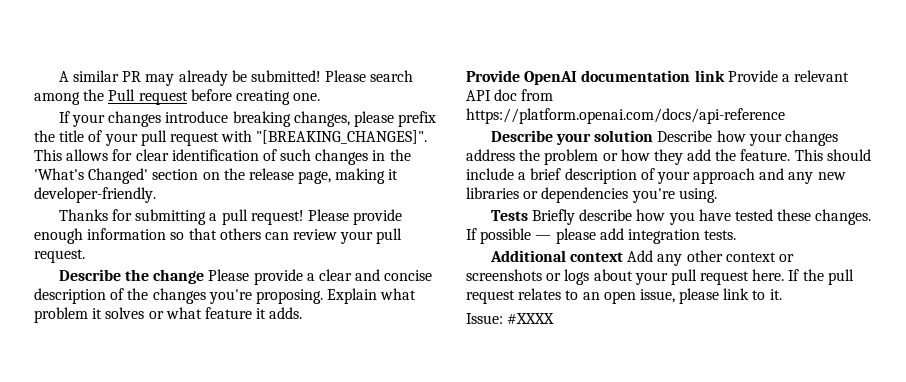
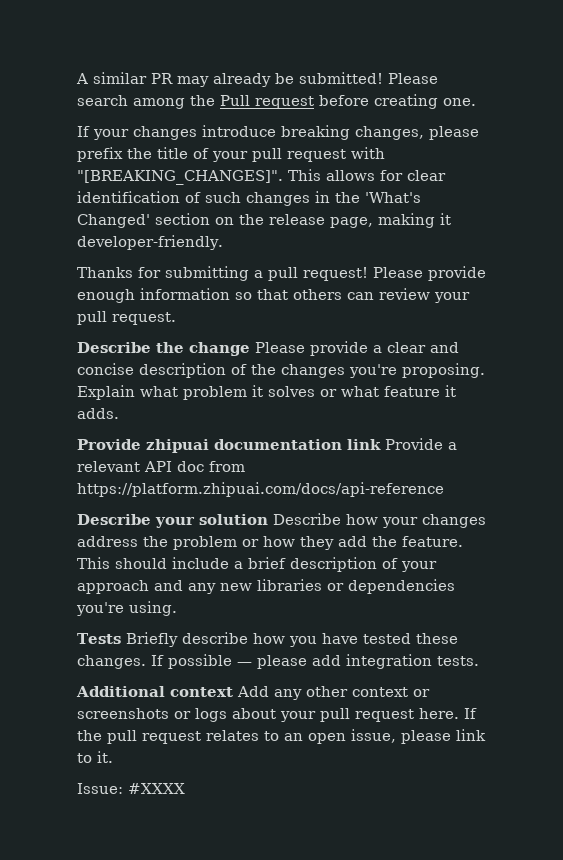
[524,71,578,85] OpenAI -> [146,439,209,453] zhipuai
[466,108,785,124] https://platform.openai.com/docs/api-reference -> [77,482,444,497] https://platform.zhipuai.com/docs/api-reference

